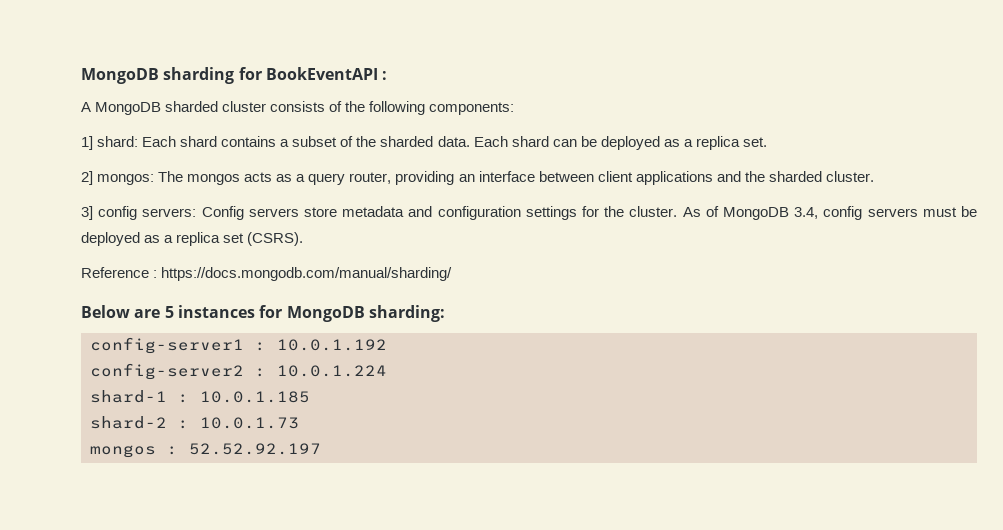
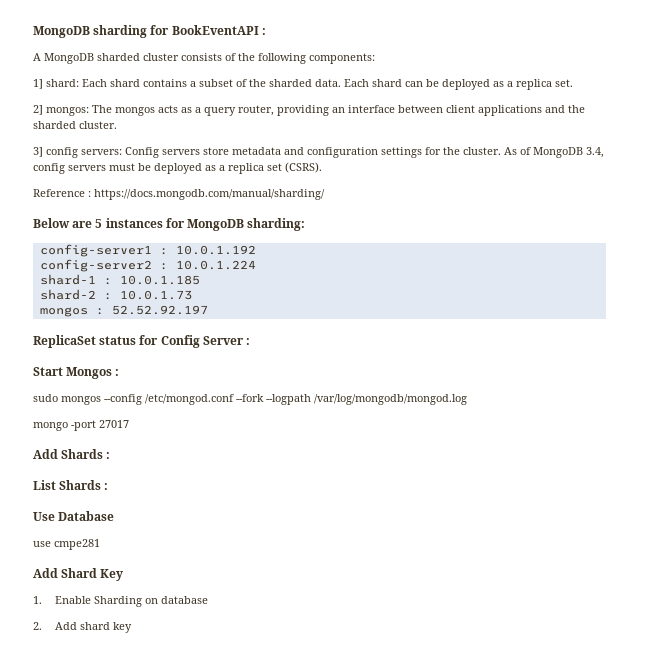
(321, 449) none -> [33,335,251,348] [33,367,120,379] [33,394,467,405] [33,420,129,431] [33,449,111,459] [33,480,109,490] [33,511,115,521] [33,539,100,550] [33,568,124,581] [33,596,208,607] [33,622,132,633] // ReplicaSet status for Config Server : // Start Mongos : // sudo mongos --config /etc/mongod.conf --fork --logpath /var/log/mongodb/mongod.log // mongo -port 27017 // Add Shards : // List Shards : // Use Database // use cmpe281 // Add Shard Key // 1. Enable Sharding on database // 2. Add shard key

